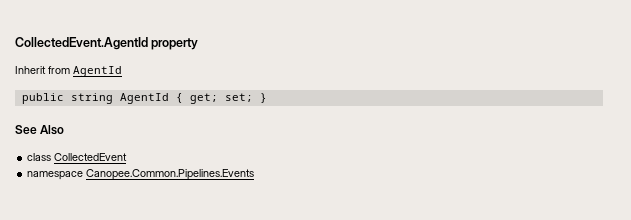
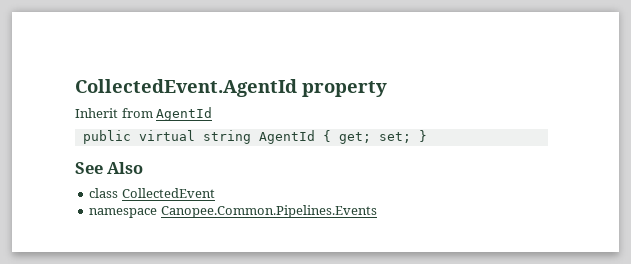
(64, 98) none -> [138,130,195,141] virtual

